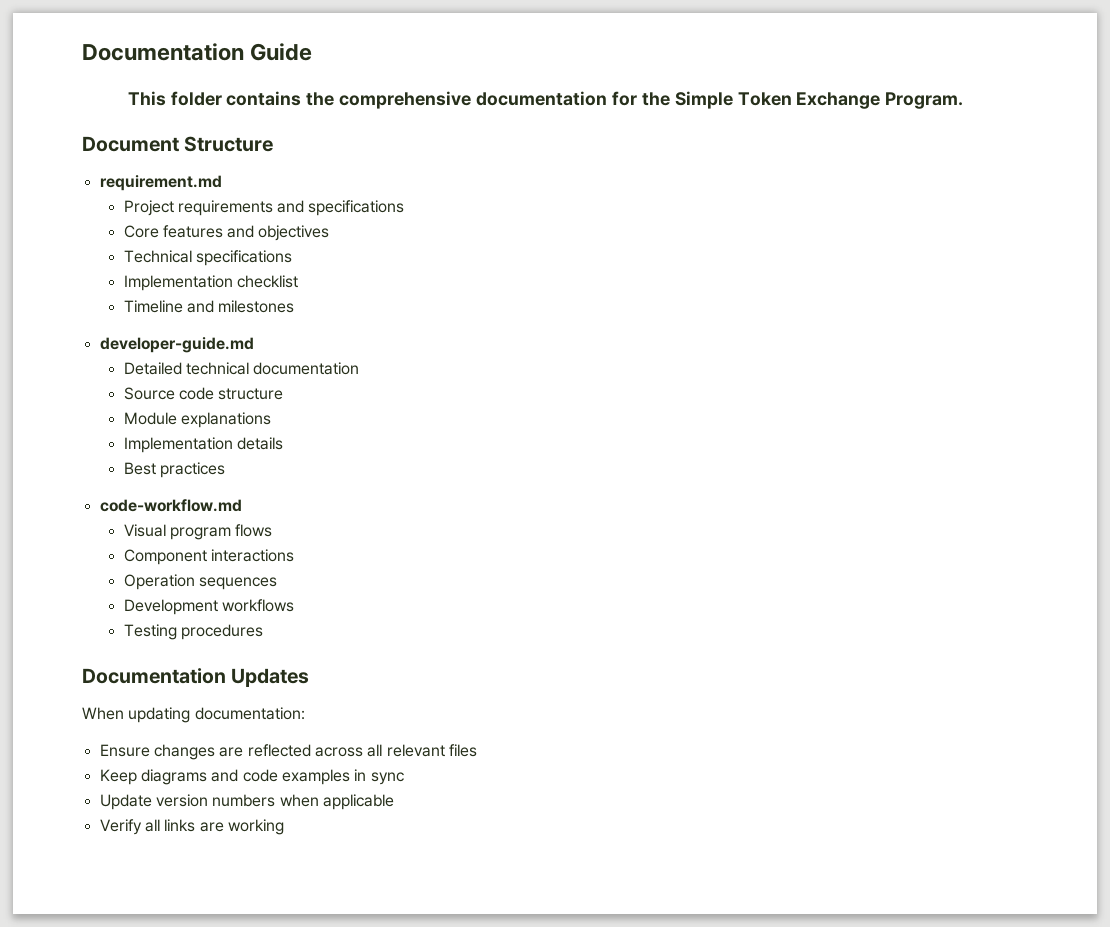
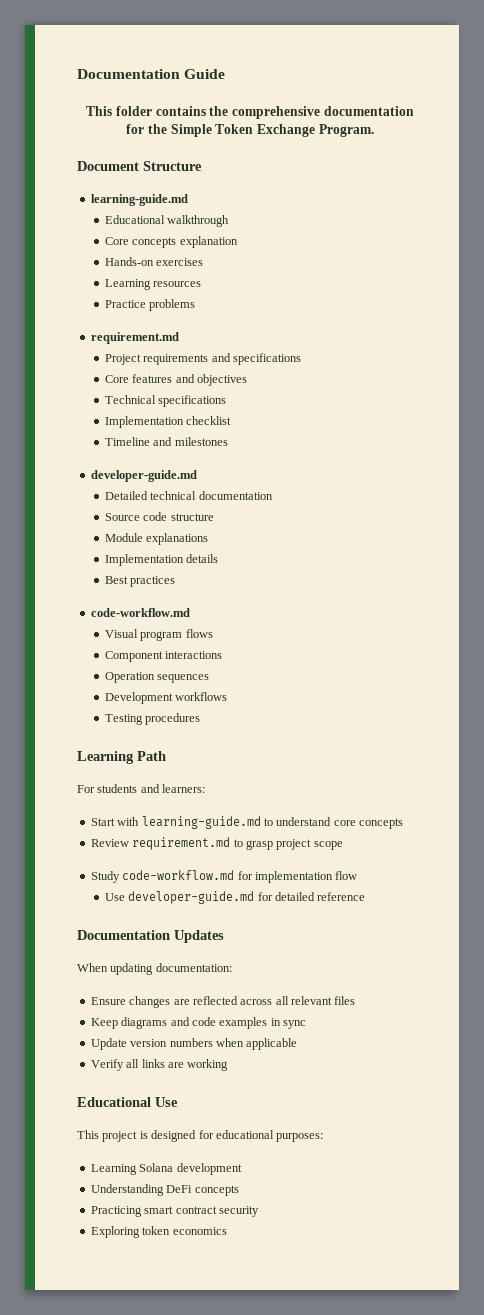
(274, 144) none -> [90,194,188,206] [104,215,230,227] [104,236,238,248] [104,257,204,266] [104,279,202,290] [104,299,196,311] // learning-guide.md // Educational walkthrough // Core concepts explanation // Hands-on exercises // Learning resources // Practice problems
(263, 632) none -> [77,751,166,764] [77,784,206,793] [90,816,403,829] [90,837,343,850] [90,870,358,883] [104,891,366,904] // Learning Path // For students and learners: // Start with learning-guide.md to understand core concepts // Review requirement.md to grasp project scope // Study code-workflow.md for implementation flow // Use developer-guide.md for detailed reference
(284, 827) none -> [77,1097,178,1107] [77,1130,324,1142] [90,1163,242,1175] [90,1184,239,1196] [90,1206,259,1217] [90,1226,227,1238] // Educational Use // This project is designed for educational purposes: // Learning Solana development // Understanding DeFi concepts // Practicing smart contract security // Exploring token economics

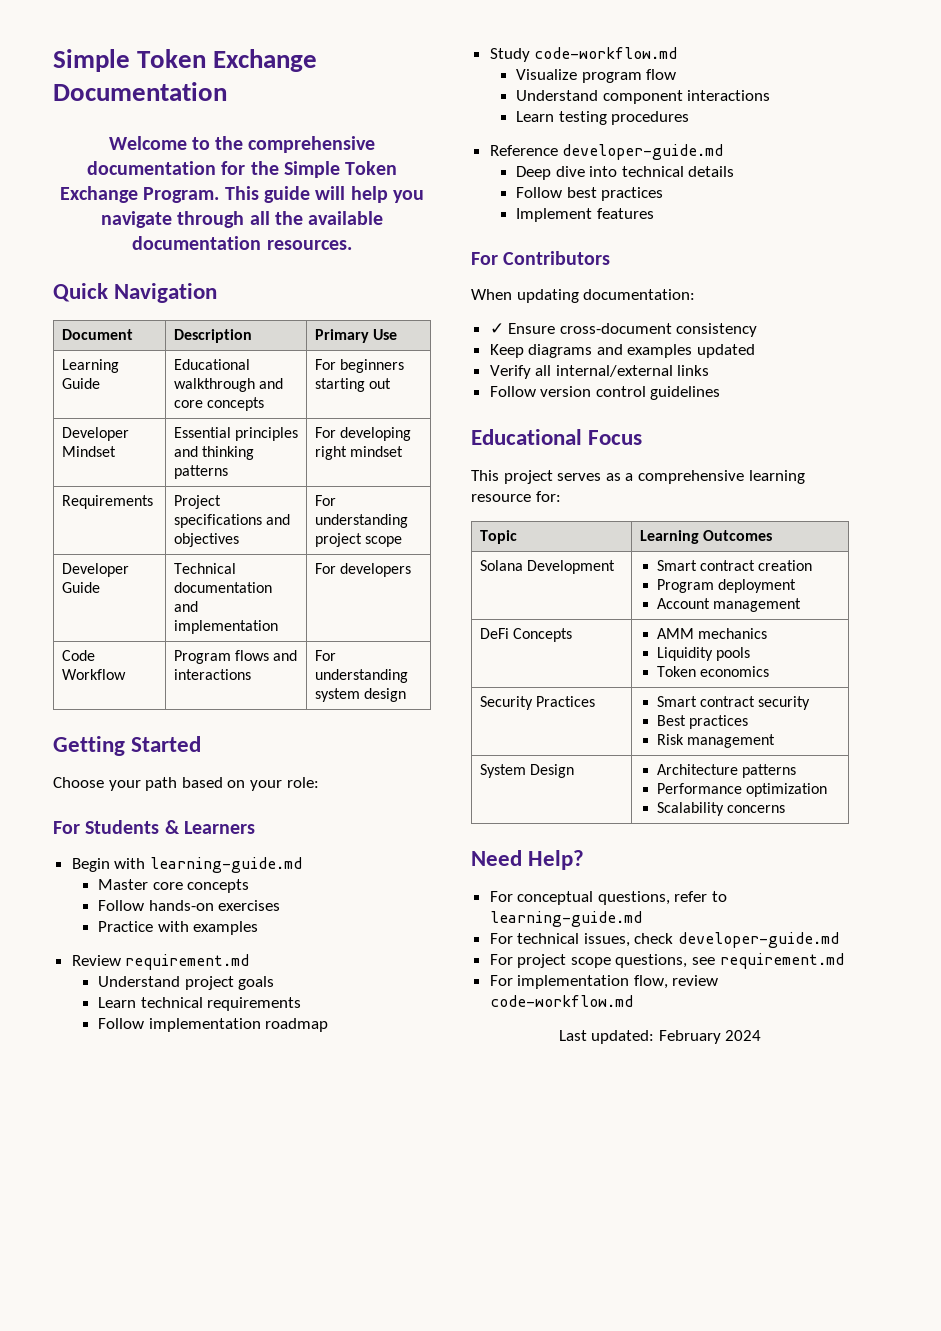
[77,69,226,79] [86,106,206,116] Documentation Guide // This folder contains -> [53,49,318,72] [53,82,227,101] [108,136,210,150] Simple Token Exchange Documentation // Welcome to
[77,161,202,171] [90,194,188,206] [104,215,230,227] [104,236,238,248] [104,257,204,266] [104,279,202,290] [104,299,196,311] [90,332,179,344] [104,353,302,365] [104,374,248,386] [104,395,227,407] [104,416,232,428] [104,437,228,446] [90,470,197,482] [104,491,273,500] [104,512,214,521] [104,533,209,545] [104,554,219,566] [104,576,176,587] [90,608,190,617] [104,629,213,641] [104,651,223,662] [104,672,210,683] [104,692,228,704] [104,713,201,725] [77,751,166,764] [77,784,206,793] [90,816,403,829] [90,837,343,850] // Document Structure // learning-guide.md // Educational walkthrough // Core concepts explanation // Hands-on exercises // Learning resources // Practice problems // requirement.md // Project requirements and specifications // Core features and objectives // Technical specifications // Implementation checklist // Timeline and milestones // developer-guide.md // Detailed technical documentation // Source code structure // Module explanations // Implementation details // Best practices // code-workflow.md // Visual program flows // Component interactions // Operation sequences // Development workflows // Testing procedures // Learning Path // For students and learners: // Start with learning-guide.md to understand core concepts // Review requirement.md to grasp project scope -> [224,186,424,203] [100,211,384,228] [132,236,352,250] [53,283,218,303] [61,329,133,340] [173,329,252,343] [314,329,398,343] [61,359,119,373] [61,378,100,389] [173,359,250,370] [173,378,284,392] [173,397,265,411] [314,359,405,373] [314,378,392,392] [61,427,129,441] [61,446,116,457] [173,427,299,441] [173,446,255,460] [173,465,228,479] [314,427,412,441] [314,446,404,460] [61,495,153,509] [173,495,221,509] [173,514,291,528] [173,533,239,547] [314,495,336,506] [314,514,408,528] [314,533,403,547] [61,563,129,577] [61,582,100,593] [173,563,236,574] [173,582,272,593] [173,601,198,612] [173,620,278,634] [314,563,412,577] [61,650,95,661] [61,669,126,680] [173,650,298,664] [173,669,251,680] [314,650,336,661] [314,669,408,683] [314,688,407,702] [53,736,202,756] [53,777,319,791] [53,820,255,834] [71,857,302,873] [97,879,250,893] [97,900,281,911] [97,921,259,935] [71,954,250,970] [97,976,275,990] [97,997,302,1011] [97,1018,329,1032] This guide will help you navigate through all the available documentation resources. // Quick Navigation // Document | Description | Primary Use // Learning Guide | Educational walkthrough and core concepts | For beginners starting out // Developer Mindset | Essential principles and thinking patterns | For developing right mindset // Requirements | Project specifications and objectives | For understanding project scope // Developer Guide | Technical documentation and implementation | For developers // Code Workflow | Program flows and interactions | For understanding system design // Getting Started // Choose your path based on your role: // For Students & Learners // Begin with learning-guide.md // Master core concepts // Follow hands-on exercises // Practice with examples // Review requirement.md // Understand project goals // Learn technical requirements // Follow implementation roadmap
[237,871,333,883] for implementation -> [515,69,642,83] // Visualize program
[104,891,366,904] [77,930,224,943] [77,963,232,975] [90,996,356,1008] [90,1017,306,1029] [90,1038,298,1050] Use developer-guide.md for detailed reference // Documentation Updates // When updating documentation: // Ensure changes are reflected across all relevant files // Keep diagrams and code examples in sync // Update version numbers when applicable -> [515,90,771,104] [515,111,690,125] [489,144,724,160] [515,166,735,180] [515,187,664,201] [515,208,654,222] [471,251,611,265] [471,289,696,303] [489,323,758,337] [489,344,756,358] Understand component interactions // Learn testing procedures // Reference developer-guide.md // Deep dive into technical details // Follow best practices // Implement features // For Contributors // When updating documentation: // ✓ Ensure cross-document consistency // Keep diagrams and examples updated
(140, 1063) none -> [555,365,673,377] internal/external
[167,1059,229,1071] [77,1097,178,1107] are working // Educational Use -> [489,386,721,400] [471,429,643,445] // Follow version control guidelines // Educational Focus
[139,1130,324,1142] [90,1163,242,1175] [90,1184,239,1196] [90,1206,259,1217] [90,1226,227,1238] is designed for educational purposes: // Learning Solana development // Understanding DeFi concepts // Practicing smart contract security // Exploring token economics -> [557,470,805,484] [471,491,561,502] [479,530,517,544] [639,530,773,544] [479,560,616,574] [656,560,813,571] [656,579,797,593] [656,598,802,612] [479,628,573,642] [656,628,768,639] [656,647,751,661] [656,666,770,677] [479,696,596,710] [656,696,811,710] [656,715,749,729] [656,734,776,748] [479,764,575,778] [656,764,797,778] [656,783,828,797] [656,802,786,816] [471,850,585,870] [489,891,728,905] [489,911,642,927] [489,932,840,948] [489,953,844,969] [489,975,719,989] [489,995,633,1007] [558,1030,762,1044] serves as a comprehensive learning resource for: // Topic | Learning Outcomes // Solana Development | Smart contract creation // Program deployment // Account management // DeFi Concepts | AMM mechanics // Liquidity pools // Token economics // Security Practices | Smart contract security // Best practices // Risk management // System Design | Architecture patterns // Performance optimization // Scalability concerns // Need Help? // For conceptual questions, refer to learning-guide.md // For technical issues, check developer-guide.md // For project scope questions, see requirement.md // For implementation flow, review code-workflow.md // Last updated: February 2024

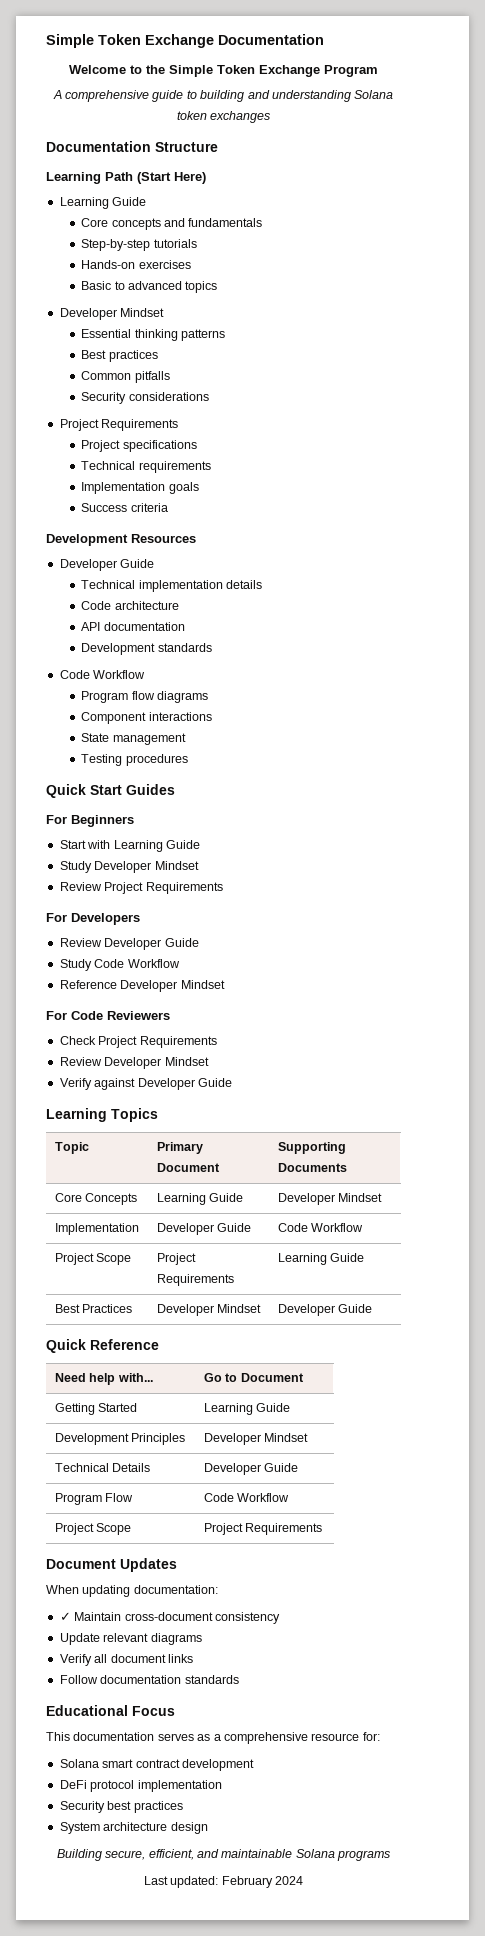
[248,136,376,153] [86,161,398,178] [60,186,424,203] [100,211,384,228] [132,236,352,250] [53,283,218,303] [61,329,133,340] [173,329,252,343] [314,329,398,343] [61,359,119,373] [61,378,100,389] [173,359,250,370] [173,378,284,392] [173,397,265,411] [314,359,405,373] [314,378,392,392] [61,427,129,441] [61,446,116,457] [173,427,299,441] [173,446,255,460] [173,465,228,479] [314,427,412,441] [314,446,404,460] [61,495,153,509] [173,495,221,509] [173,514,291,528] [173,533,239,547] [314,495,336,506] [314,514,408,528] [314,533,403,547] [61,563,129,577] [61,582,100,593] [173,563,236,574] [173,582,272,593] [173,601,198,612] [173,620,278,634] [314,563,412,577] [61,650,95,661] [61,669,126,680] [173,650,298,664] [173,669,251,680] [314,650,336,661] [314,669,408,683] [314,688,407,702] [53,736,202,756] [53,777,319,791] [53,820,255,834] [71,857,302,873] [97,879,250,893] [97,900,281,911] [97,921,259,935] [71,954,250,970] [97,976,275,990] [97,997,302,1011] [97,1018,329,1032] [489,47,678,62] [515,69,677,83] [515,90,771,104] [515,111,690,125] [489,144,724,160] [515,166,735,180] [515,187,664,201] [515,208,654,222] [471,251,611,265] comprehensive documentation for the Simple Token Exchange Program. This guide will help you navigate through all the available documentation resources. // Quick Navigation // Document | Description | Primary Use // Learning Guide | Educational walkthrough and core concepts | For beginners starting out // Developer Mindset | Essential principles and thinking patterns | For developing right mindset // Requirements | Project specifications and objectives | For understanding project scope // Developer Guide | Technical documentation and implementation | For developers // Code Workflow | Program flows and interactions | For understanding system design // Getting Started // Choose your path based on your role: // For Students & Learners // Begin with learning-guide.md // Master core concepts // Follow hands-on exercises // Practice with examples // Review requirement.md // Understand project goals // Learn technical requirements // Follow implementation roadmap // Study code-workflow.md // Visualize program flow // Understand component interactions // Learn testing procedures // Reference developer-guide.md // Deep dive into technical details // Follow best practices // Implement features // For Contributors -> [169,65,378,77] [52,90,394,102] [176,111,271,123] [46,141,218,152] [46,172,206,184] [59,197,147,209] [81,218,263,230] [81,239,197,251] [81,260,191,269] [81,281,218,293] [59,308,165,320] [81,329,226,341] [81,350,158,362] [81,371,170,383] [81,392,209,404] [59,419,179,431] [81,440,197,452] [81,461,211,473] [81,482,199,494] [81,503,168,512] [46,534,196,546] [59,559,155,571] [81,580,263,592] [81,601,179,610] [81,622,185,631] [81,643,212,655] [59,670,146,679] [81,691,209,703] [81,712,212,724] [81,733,186,745] [81,754,188,766] [46,784,175,798] [46,815,134,827] [59,840,200,852] [59,861,199,873] [59,882,223,894] [46,913,140,925] [59,938,199,950] [59,959,180,971] [59,980,225,992] [46,1011,170,1020] [59,1036,217,1048] [59,1057,209,1069] [59,1078,232,1090] [46,1108,158,1122] [54,1142,89,1154] [156,1142,203,1154] [156,1163,220,1172] [277,1142,346,1154] [277,1163,347,1172] [54,1193,138,1205] [156,1193,244,1205] [277,1193,383,1205] [54,1223,139,1235] [156,1223,252,1235] [277,1223,364,1232] [54,1253,132,1265] [156,1253,196,1265] [156,1274,234,1286] [277,1253,365,1265] [54,1304,133,1313] [156,1304,262,1316] [277,1304,373,1316] [46,1339,159,1353] [54,1373,153,1385] [203,1373,304,1382] [54,1403,138,1415] [203,1403,291,1415] [54,1433,186,1445] [203,1433,309,1445] [54,1463,151,1472] [203,1463,299,1475] [54,1493,134,1505] [203,1493,290,1502] [54,1523,132,1535] [203,1523,323,1535] [46,1558,177,1572] Simple Token Exchange Program // A comprehensive guide to building and understanding Solana token exchanges // Documentation Structure // Learning Path (Start Here) // Learning Guide // Core concepts and fundamentals // Step-by-step tutorials // Hands-on exercises // Basic to advanced topics // Developer Mindset // Essential thinking patterns // Best practices // Common pitfalls // Security considerations // Project Requirements // Project specifications // Technical requirements // Implementation goals // Success criteria // Development Resources // Developer Guide // Technical implementation details // Code architecture // API documentation // Development standards // Code Workflow // Program flow diagrams // Component interactions // State management // Testing procedures // Quick Start Guides // For Beginners // Start with Learning Guide // Study Developer Mindset // Review Project Requirements // For Developers // Review Developer Guide // Study Code Workflow // Reference Developer Mindset // For Code Reviewers // Check Project Requirements // Review Developer Mindset // Verify against Developer Guide // Learning Topics // Topic | Primary Document | Supporting Documents // Core Concepts | Learning Guide | Developer Mindset // Implementation | Developer Guide | Code Workflow // Project Scope | Project Requirements | Learning Guide // Best Practices | Developer Mindset | Developer Guide // Quick Reference // Need help with... | Go to Document // Getting Started | Learning Guide // Development Principles | Developer Mindset // Technical Details | Developer Guide // Program Flow | Code Workflow // Project Scope | Project Requirements // Document Updates
[508,323,556,334] Ensure -> [74,1612,122,1621] Maintain
[489,344,756,358] Keep diagrams and examples updated -> [59,1633,202,1645] Update relevant diagrams
[555,365,673,377] internal/external -> [110,1654,166,1663] document
[540,386,721,400] version control guidelines -> [100,1675,239,1684] documentation standards
[503,470,553,484] project -> [73,1732,155,1741] documentation
[748,470,805,484] learning -> (308, 1738) none
[479,530,517,544] [639,530,773,544] [479,560,616,574] [656,560,813,571] [656,579,797,593] [656,598,802,612] [479,628,573,642] [656,628,768,639] [656,647,751,661] [656,666,770,677] [479,696,596,710] [656,696,811,710] [656,715,749,729] [656,734,776,748] [479,764,575,778] [656,764,797,778] [656,783,828,797] [656,802,786,816] [471,850,585,870] [489,891,728,905] [489,911,642,927] [489,932,840,948] [489,953,844,969] [489,975,719,989] [489,995,633,1007] // Topic | Learning Outcomes // Solana Development | Smart contract creation // Program deployment // Account management // DeFi Concepts | AMM mechanics // Liquidity pools // Token economics // Security Practices | Smart contract security // Best practices // Risk management // System Design | Architecture patterns // Performance optimization // Scalability concerns // Need Help? // For conceptual questions, refer to learning-guide.md // For technical issues, check developer-guide.md // For project scope questions, see requirement.md // For implementation flow, review code-workflow.md -> [59,1759,254,1771] [59,1780,222,1792] [59,1801,183,1813] [59,1822,208,1834] [56,1849,391,1861] // Solana smart contract development // DeFi protocol implementation // Security best practices // System architecture design // Building secure, efficient, and maintainable Solana programs

